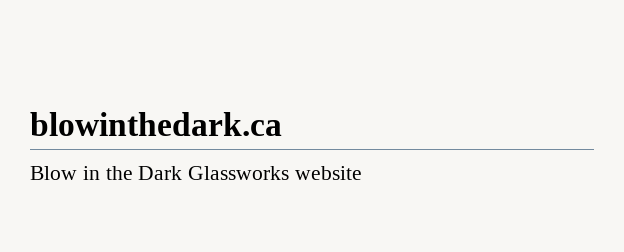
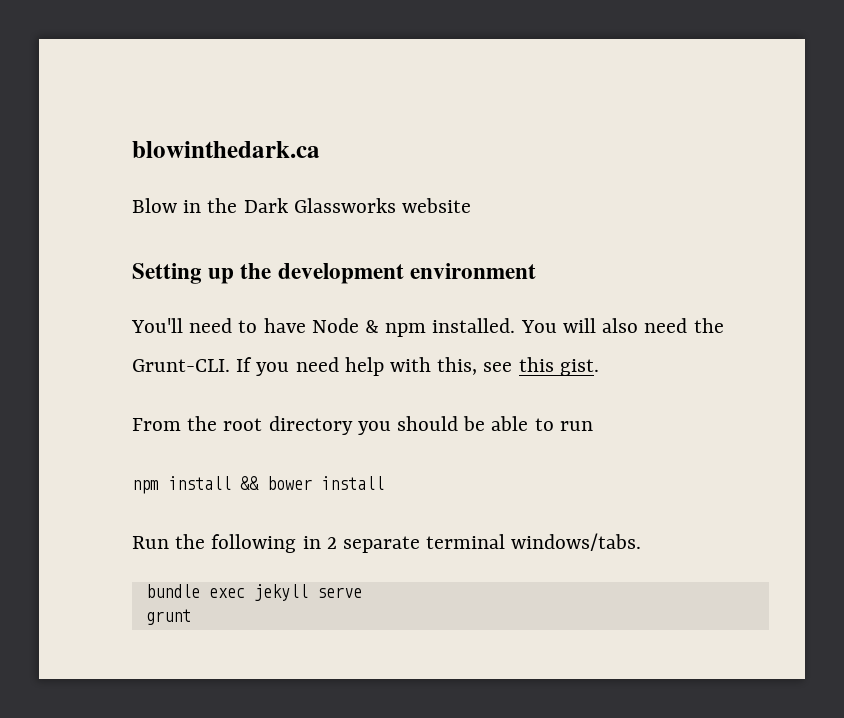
(363, 173) none -> [132,263,536,284] [131,318,724,337] [132,357,599,376] [132,416,593,435] [132,476,384,494] [132,533,642,553] [145,584,362,601] [145,609,191,625] // Setting up the development environment // You'll need to have Node & npm installed. You will also need the Grunt-CLI. If you need help with this, see this gist. // From the root directory you should be able to run // npm install && bower install // Run the following in 2 separate terminal windows/tabs. // bundle exec jekyll serve // grunt

